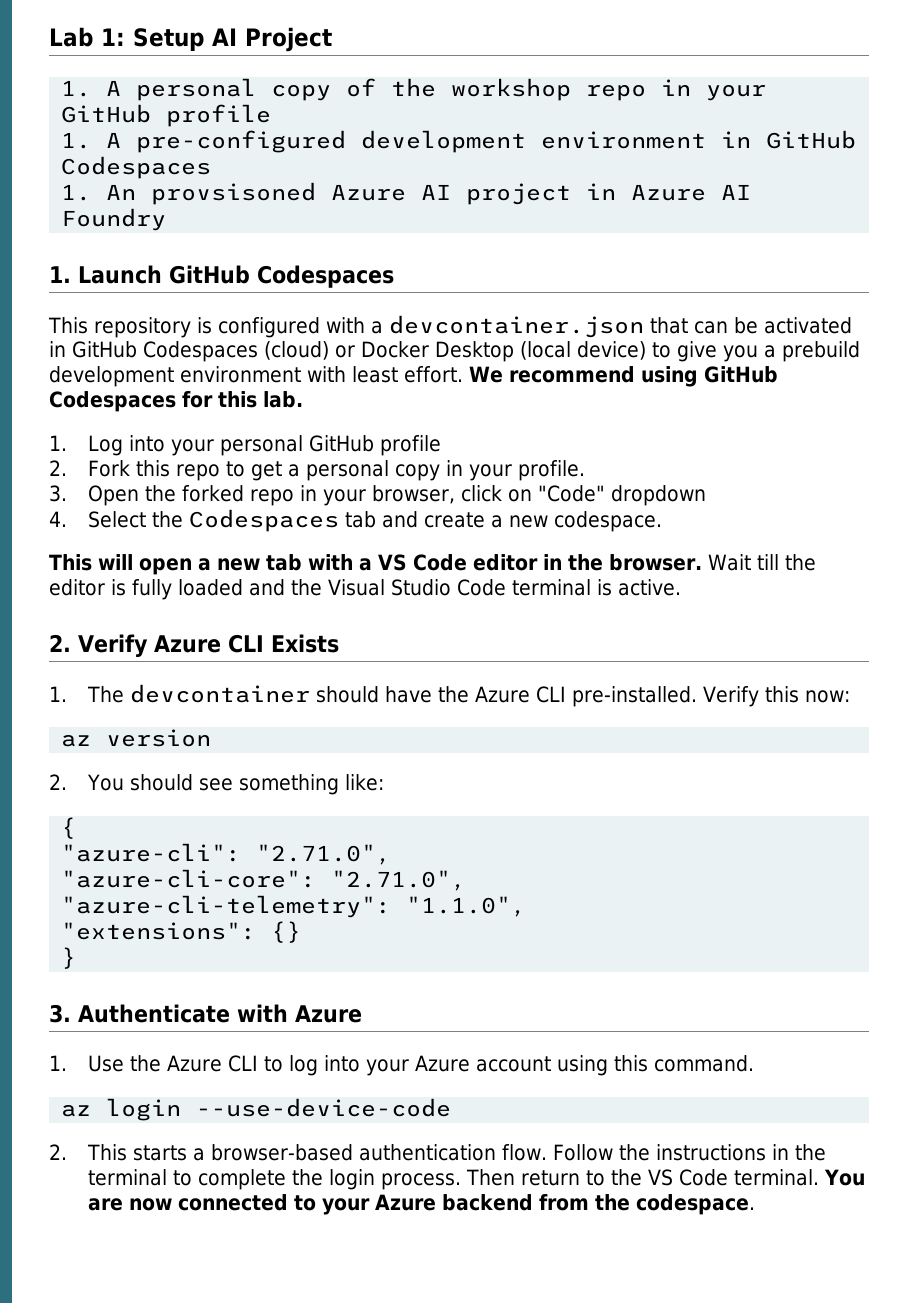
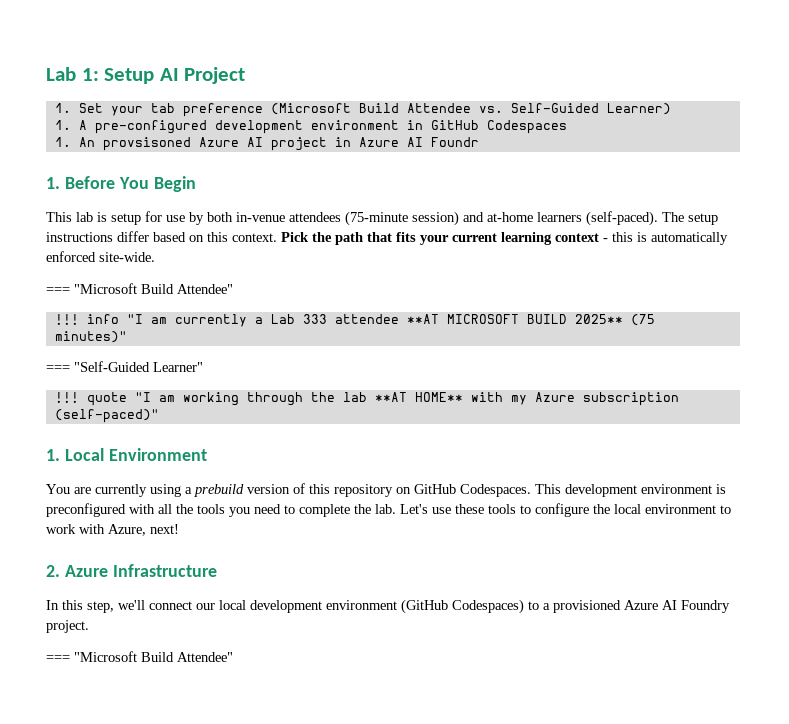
[106,78,767,101] [61,104,272,127] A personal copy of the workshop repo in your GitHub profile -> [78,103,671,117] Set your tab preference (Microsoft Build Attendee vs. Self-Guided Learner)
[61,208,167,231] [49,265,394,288] [48,315,852,338] [49,341,860,362] [49,366,778,387] [49,391,303,412] [49,435,442,456] [49,460,586,481] [49,485,707,506] [49,509,663,532] [49,554,816,575] [49,579,681,600] [49,634,339,657] [49,684,851,707] [61,729,212,747] [49,774,385,795] [61,817,77,839] [61,843,392,865] [61,869,467,891] [61,895,527,918] [61,921,302,943] [61,947,77,969] [49,1004,362,1023] [49,1055,755,1076] [61,1098,452,1121] [49,1144,827,1161] [88,1169,866,1190] [88,1194,756,1215] Foundry // 1. Launch GitHub Codespaces // This repository is configured with a devcontainer.json that can be activated in GitHub Codespaces (cloud) or Docker Desktop (local device) to give you a prebuild development environment with least effort. We recommend using GitHub Codespaces for this lab. // 1. Log into your personal GitHub profile // 2. Fork this repo to get a personal copy in your profile. // 3. Open the forked repo in your browser, click on "Code" dropdown // 4. Select the Codespaces tab and create a new codespace. // This will open a new tab with a VS Code editor in the browser. Wait till the editor is fully loaded and the Visual Studio Code terminal is active. // 2. Verify Azure CLI Exists // 1. The devcontainer should have the Azure CLI pre-installed. Verify this now: // az version // 2. You should see something like: // { // "azure-cli": "2.71.0", // "azure-cli-core": "2.71.0", // "azure-cli-telemetry": "1.1.0", // "extensions": {} // } // 3. Authenticate with Azure // 1. Use the Azure CLI to log into your Azure account using this command. // az login --use-device-code // 2. This starts a browser-based authentication flow. Follow the instructions in the terminal to complete the login process. Then return to the VS Code terminal. You are now connected to your Azure backend from the codespace. -> [430,137,479,147] [46,176,196,192] [46,211,718,226] [46,231,728,245] [46,251,155,262] [46,283,233,294] [54,314,655,327] [54,331,127,343] [46,361,203,372] [54,392,679,406] [54,409,159,423] [46,448,207,461] [46,483,726,497] [46,503,731,517] [46,524,179,536] [46,564,217,577] [46,599,730,614] [46,620,89,633] [46,651,233,662] Foundr // 1. Before You Begin // This lab is setup for use by both in-venue attendees (75-minute session) and at-home learners (self-paced). The setup instructions differ based on this context. Pick the path that fits your current learning context - this is automatically enforced site-wide. // === "Microsoft Build Attendee" // !!! info "I am currently a Lab 333 attendee **AT MICROSOFT BUILD 2025** (75 minutes)" // === "Self-Guided Learner" // !!! quote "I am working through the lab **AT HOME** with my Azure subscription (self-paced)" // 1. Local Environment // You are currently using a prebuild version of this repository on GitHub Codespaces. This development environment is preconfigured with all the tools you need to complete the lab. Let's use these tools to configure the local environment to work with Azure, next! // 2. Azure Infrastructure // In this step, we'll connect our local development environment (GitHub Codespaces) to a provisioned Azure AI Foundry project. // === "Microsoft Build Attendee"

